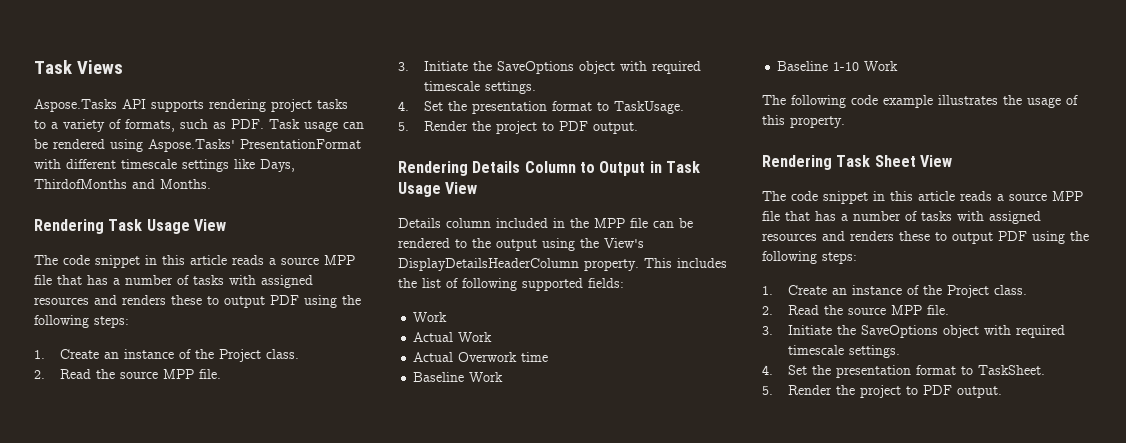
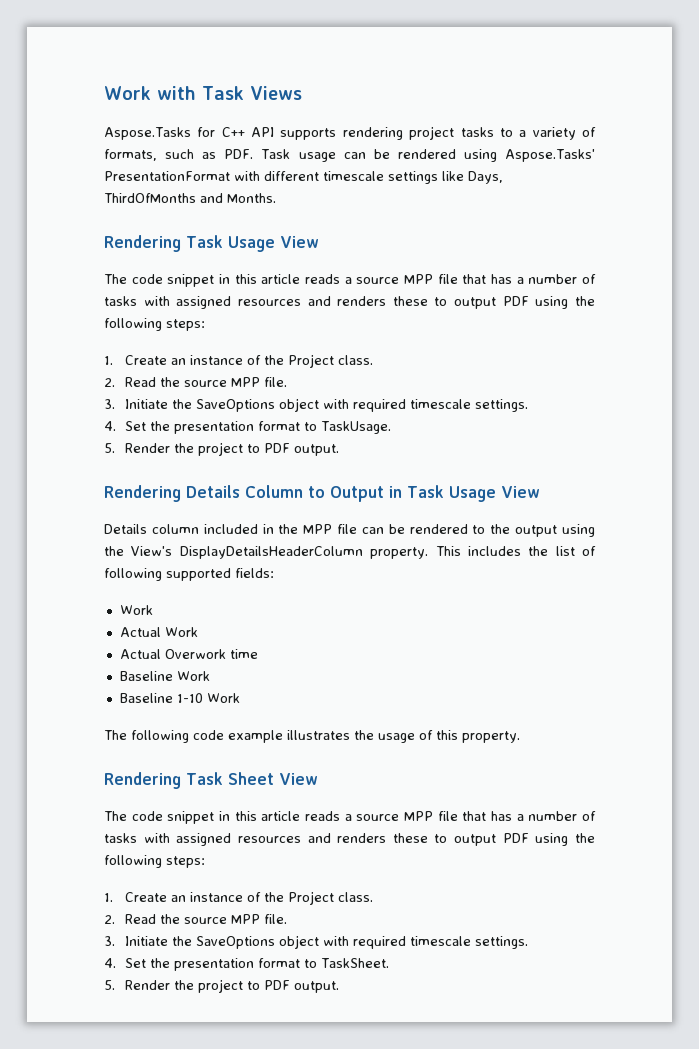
(34, 67) none -> [104,86,196,100] Work with
(117, 105) none -> [197,127,245,137] for C++
[34,179,127,189] ThirdofMonths -> [104,193,196,203] ThirdOfMonths

